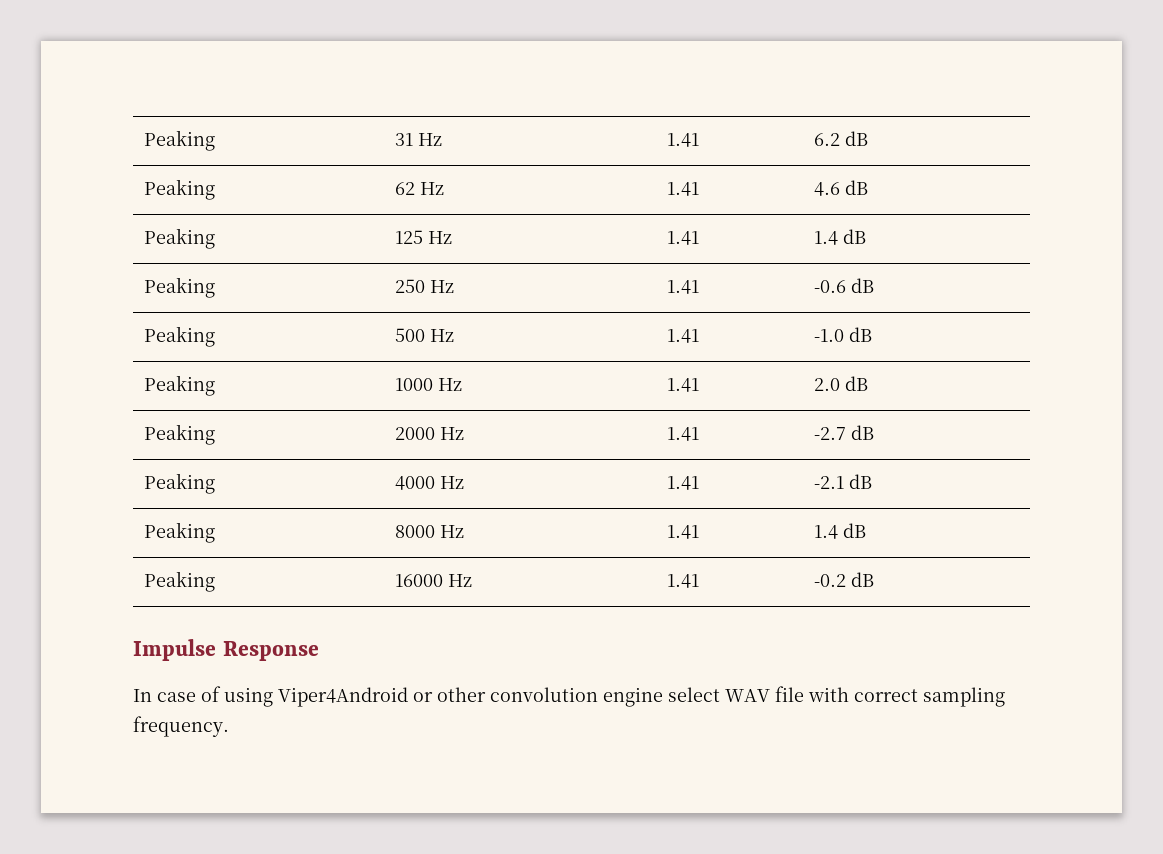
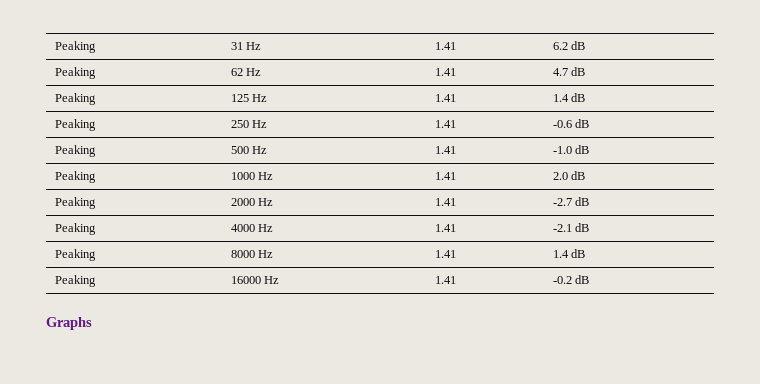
[813,182,840,196] 4.6 -> [552,68,568,76] 4.7
[133,639,319,661] [133,686,1005,707] [133,716,229,737] Impulse Response // In case of using Viper4Android or other convolution engine select WAV file with correct sampling frequency. -> [46,317,92,330] Graphs

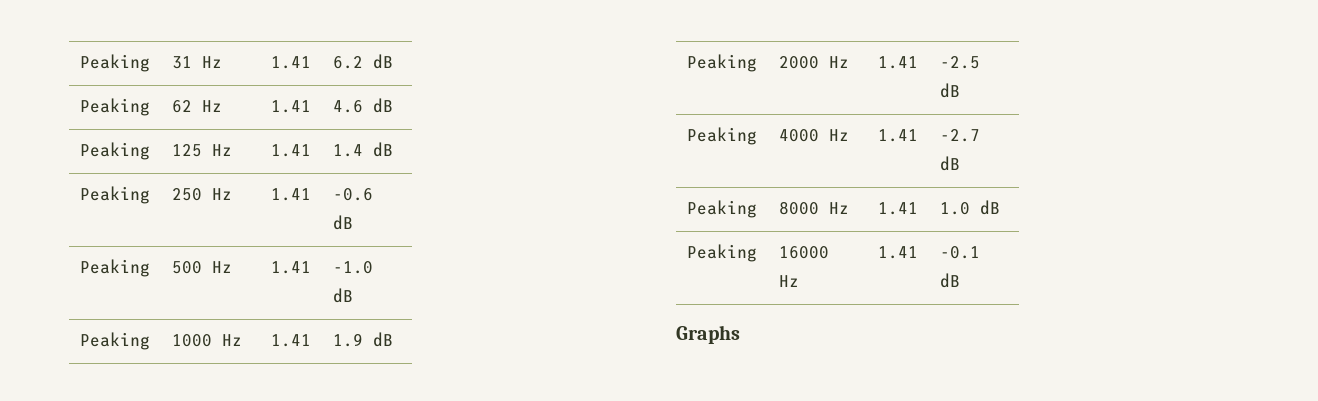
[552,68,568,76] 4.7 -> [332,100,363,113] 4.6
[552,172,568,180] 2.0 -> [332,333,363,347] 1.9
[552,198,572,206] -2.7 -> [939,56,980,69] -2.5
[552,224,572,232] -2.1 -> [939,129,980,142] -2.7
[552,250,569,258] 1.4 -> [939,202,970,215] 1.0
[552,276,572,284] -0.2 -> [939,246,980,259] -0.1

